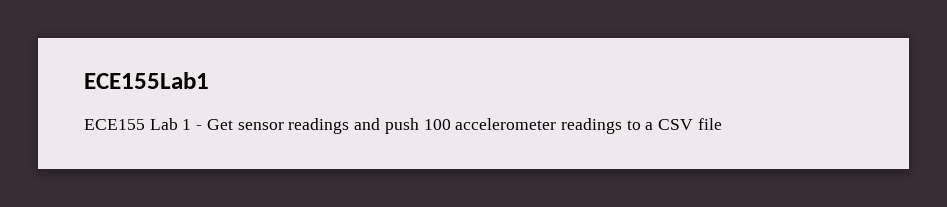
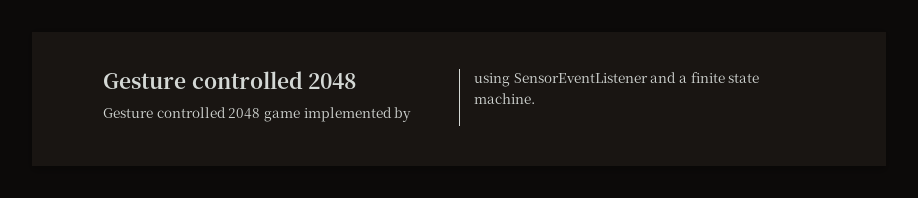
[84,72,209,89] [84,118,722,134] ECE155Lab1 // ECE155 Lab 1 - Get sensor readings and push 100 accelerometer readings to a CSV file -> [103,71,357,89] [103,107,412,122] [474,72,760,87] [474,93,535,104] Gesture controlled 2048 // Gesture controlled 2048 game implemented by using SensorEventListener and a finite state machine.

